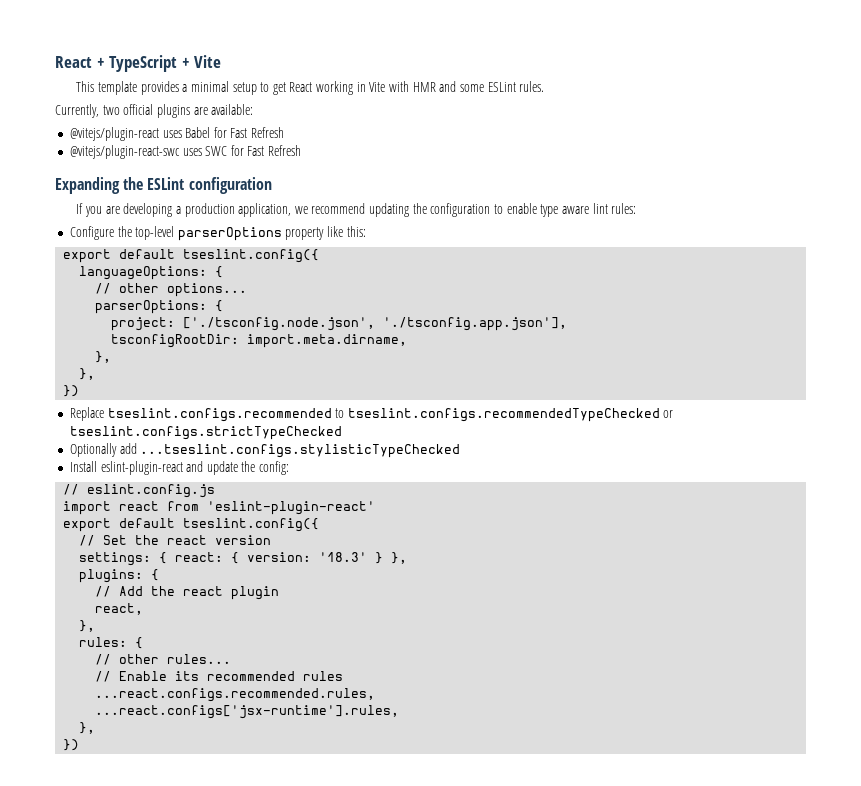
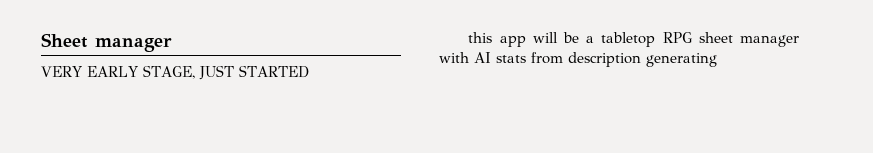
[55,55,222,72] [76,81,545,95] [55,104,254,118] [69,127,285,141] [69,145,302,159] [55,177,272,194] [76,203,637,217] [69,226,366,241] [63,249,320,263] [79,266,224,280] [95,283,248,297] [95,300,224,314] [111,317,568,331] [111,334,408,348] [95,351,112,363] [79,368,96,380] [63,385,80,397] [69,407,674,422] [69,426,342,440] [69,443,461,458] [69,461,290,475] [63,484,216,498] [63,501,376,515] [63,518,320,532] [79,535,272,546] [79,552,408,566] [79,569,160,583] [95,586,280,600] [95,603,144,615] [79,620,96,632] [79,637,144,649] [95,654,232,665] [95,671,344,682] [95,688,376,702] [95,705,400,719] [79,722,96,734] [63,739,80,751] React + TypeScript + Vite // This template provides a minimal setup to get React working in Vite with HMR and some ESLint rules. // Currently, two official plugins are available: // @vitejs/plugin-react uses Babel for Fast Refresh // @vitejs/plugin-react-swc uses SWC for Fast Refresh // Expanding the ESLint configuration // If you are developing a production application, we recommend updating the configuration to enable type aware lint rules: // Configure the top-level parserOptions property like this: // export default tseslint.config({ // languageOptions: { // // other options... // parserOptions: { // project: ['./tsconfig.node.json', './tsconfig.app.json'], // tsconfigRootDir: import.meta.dirname, // }, // }, // }) // Replace tseslint.configs.recommended to tseslint.configs.recommendedTypeChecked or tseslint.configs.strictTypeChecked // Optionally add ...tseslint.configs.stylisticTypeChecked // Install eslint-plugin-react and update the config: // // eslint.config.js // import react from 'eslint-plugin-react' // export default tseslint.config({ // // Set the react version // settings: { react: { version: '18.3' } }, // plugins: { // // Add the react plugin // react, // }, // rules: { // // other rules... // // Enable its recommended rules // ...react.configs.recommended.rules, // ...react.configs['jsx-runtime'].rules, // }, // }) -> [41,33,172,52] [41,65,309,80] [468,32,799,47] [439,52,717,67] Sheet manager // VERY EARLY STAGE, JUST STARTED // this app will be a tabletop RPG sheet manager with AI stats from description generating

